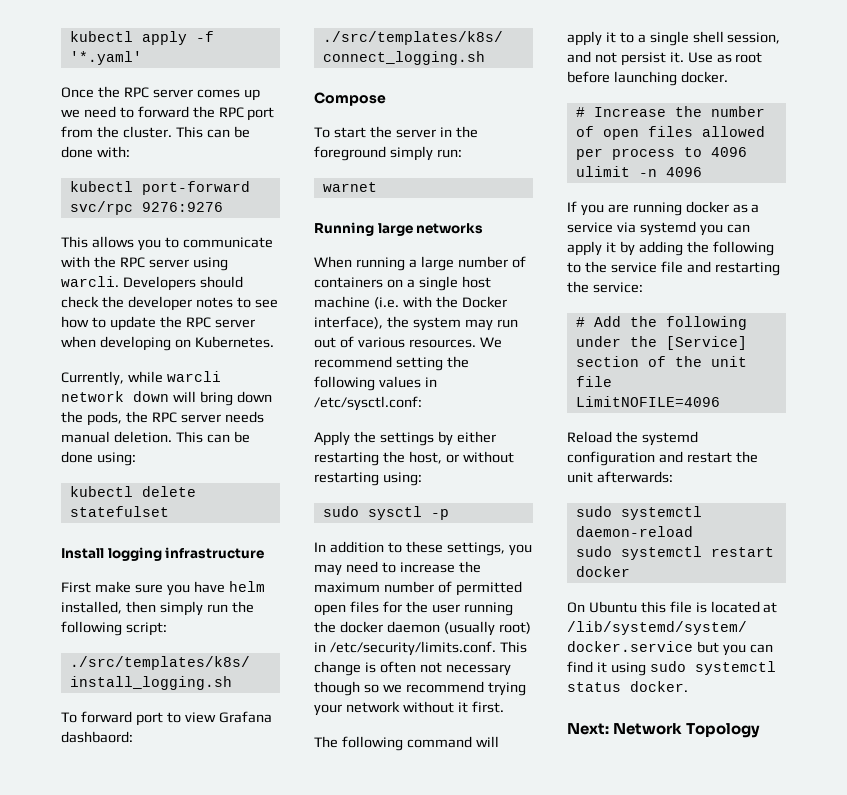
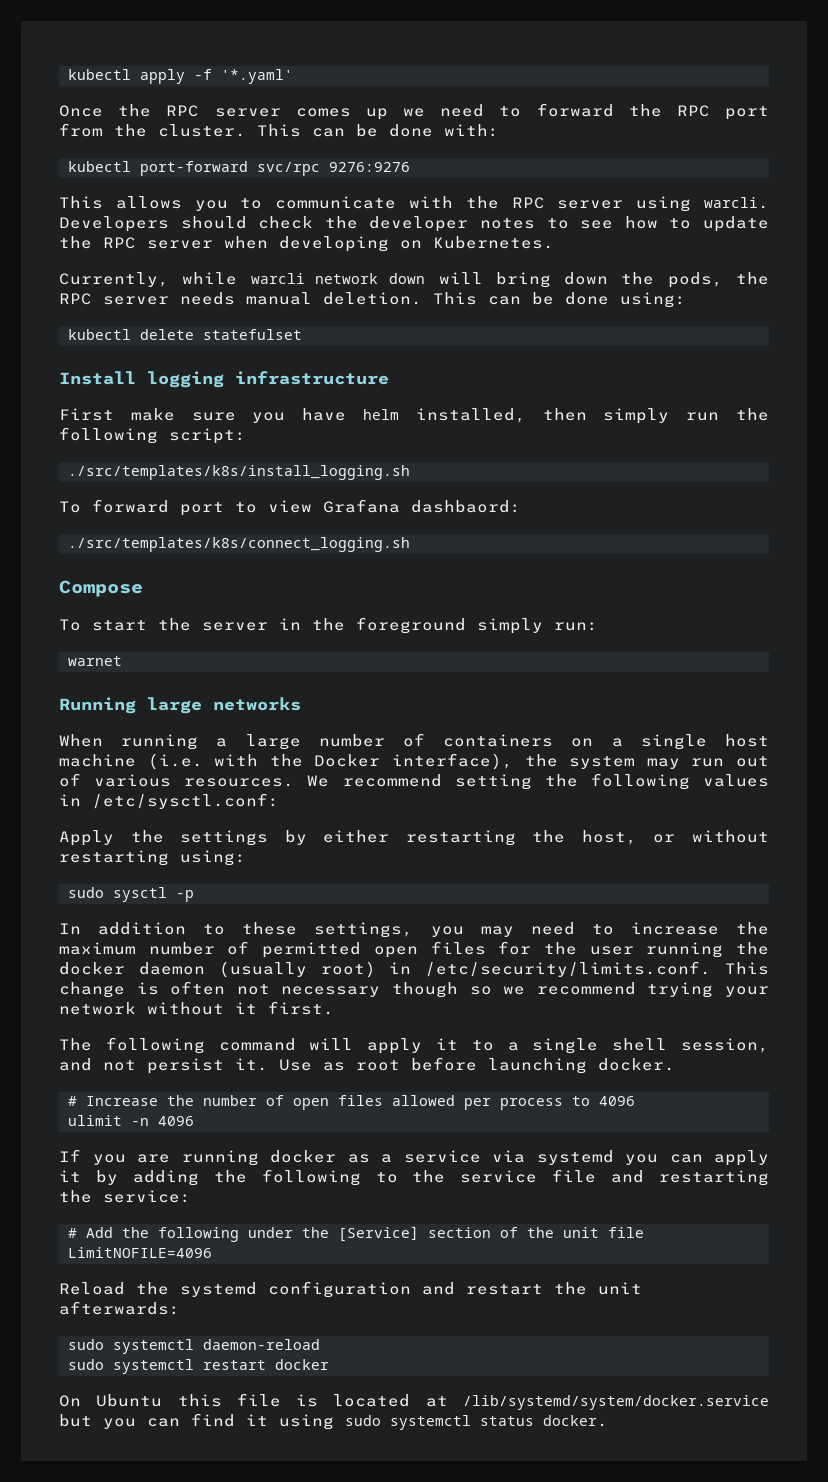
[567,723,761,738] // Next: Network Topology -> (608, 1421) none

